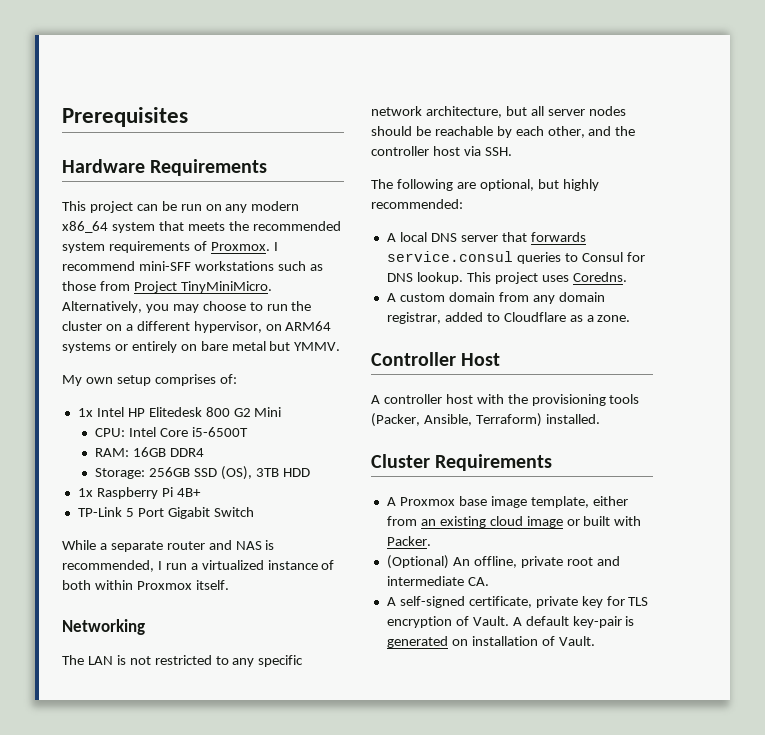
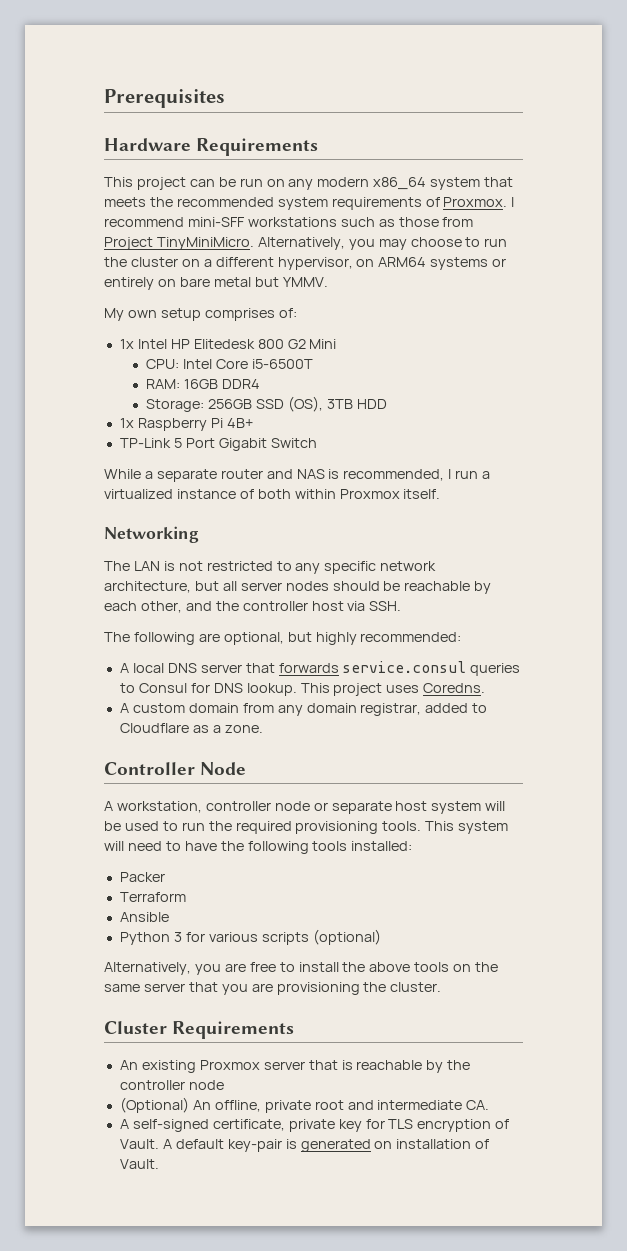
[461,353,501,366] [371,394,640,406] [371,413,600,427] [371,454,553,471] [386,496,628,508] [386,516,642,528] [386,536,431,546] Host // A controller host with the provisioning tools (Packer, Ansible, Terraform) installed. // Cluster Requirements // A Proxmox base image template, either from an existing cloud image or built with Packer. -> [200,762,247,775] [104,801,506,814] [104,821,509,834] [104,841,413,854] [119,872,165,882] [119,892,186,902] [119,912,169,922] [119,929,381,945] [104,962,499,975] [104,982,442,995] [104,1021,295,1039] [119,1060,471,1073] [119,1080,224,1090] Node // A workstation, controller node or separate host system will be used to run the required provisioning tools. This system will need to have the following tools installed: // Packer // Terraform // Ansible // Python 3 for various scripts (optional) // Alternatively, you are free to install the above tools on the same server that you are provisioning the cluster. // Cluster Requirements // An existing Proxmox server that is reachable by the controller node

